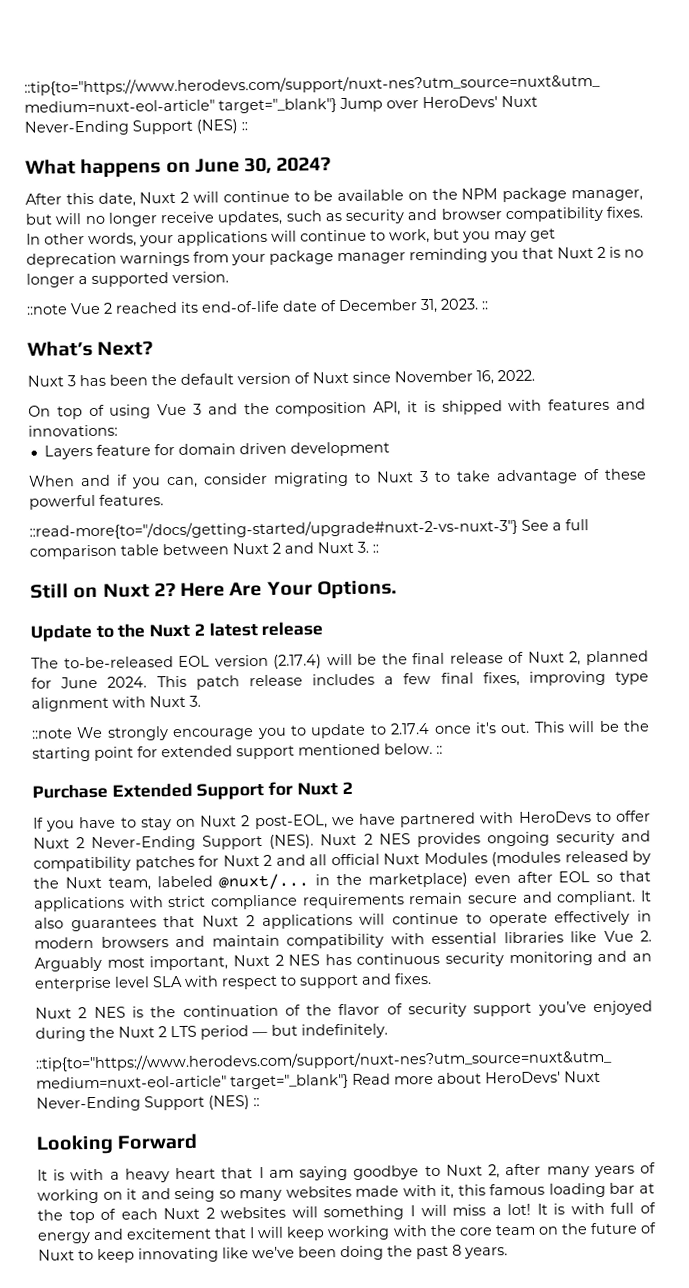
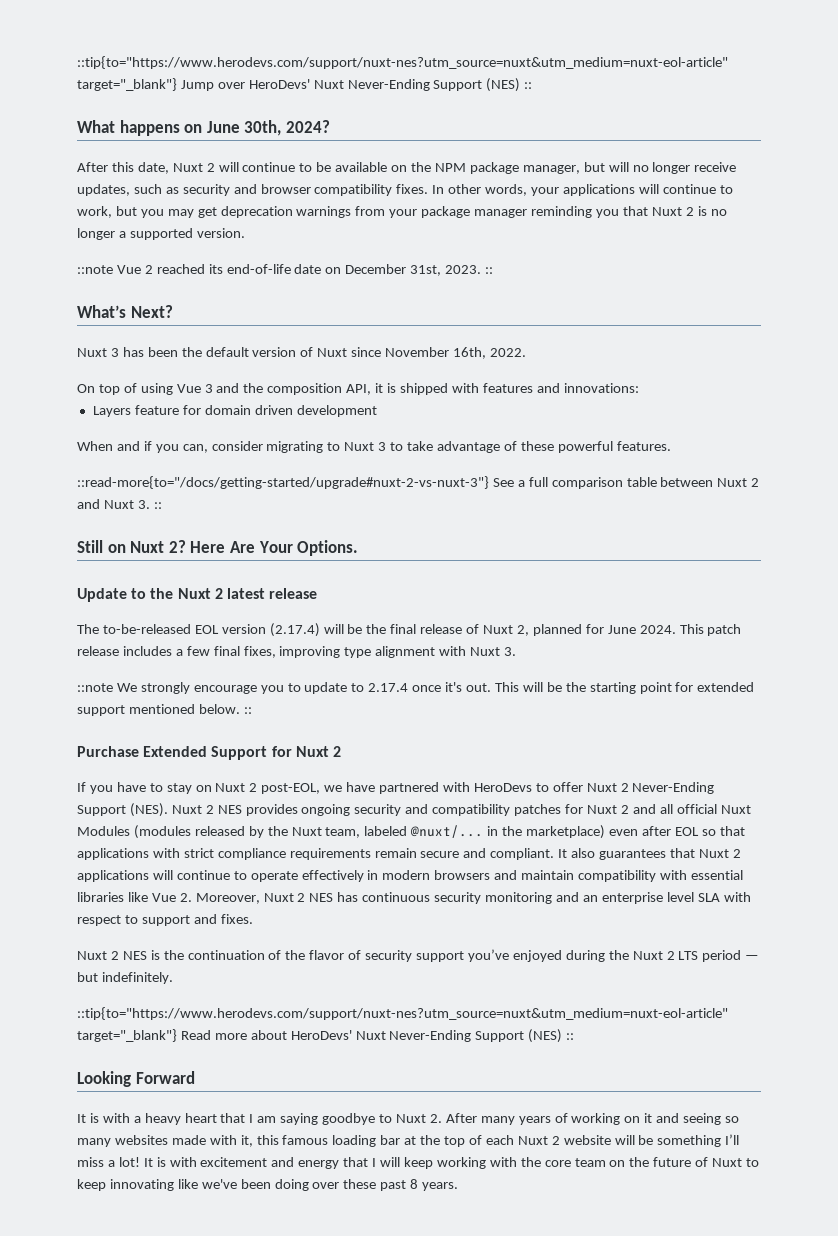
[244,157,273,175] 30, -> [244,120,282,136] 30th,
[320,298,438,314] of December 31, -> [325,264,442,276] on December 31st,
[476,370,494,385] 16, -> [453,347,487,359] 16th,
[34,955,229,972] Arguably most important, -> [195,893,260,904] Moreover,
[488,1163,542,1179] 2, after -> [429,1113,477,1123] 2. After
[174,1187,216,1203] seing -> [683,1113,722,1125] seeing
[220,1204,447,1221] websites will something I will -> [563,1134,740,1147] website will be something I’ll
[610,1202,656,1214] [37,1227,213,1244] full of energy and excitement -> [200,1157,340,1169] excitement and energy
[387,1245,413,1257] the -> [312,1179,377,1189] over these

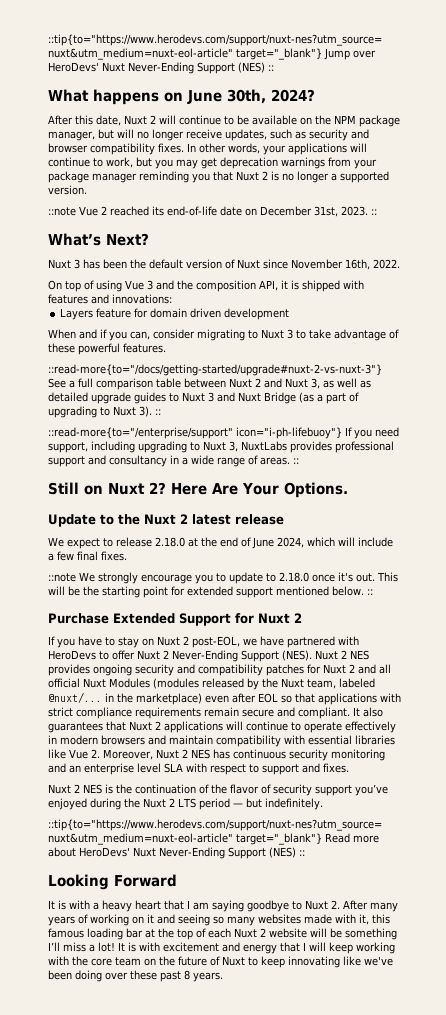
[137,500,150,509] 3. -> [311,378,371,389] [48,392,359,404] [48,406,161,418] [48,427,399,439] [48,441,394,453] [48,455,290,467] 3, as well as detailed upgrade guides to Nuxt 3 and Nuxt Bridge (as a part of upgrading to Nuxt 3). :: // ::read-more{to="/enterprise/support" icon="i-ph-lifebuoy"} If you need support, including upgrading to Nuxt 3, NuxtLabs provides professional support and consultancy in a wide range of areas.
[77,623,742,637] [77,646,517,658] The to-be-released EOL version (2.17.4) will be the final release of Nuxt 2, planned for June 2024. This patch release includes a few final fixes, improving type alignment with Nuxt 3. -> [48,537,393,549] [48,551,127,561] We expect to release 2.18.0 at the end of June 2024, which will include a few final fixes.
[368,683,409,692] 2.17.4 -> [279,572,309,582] 2.18.0

